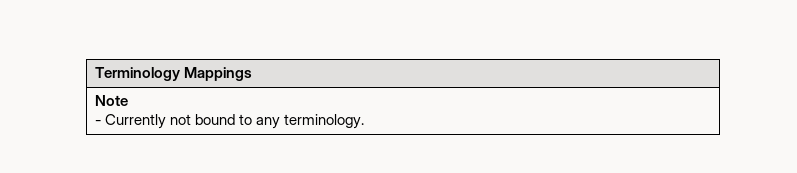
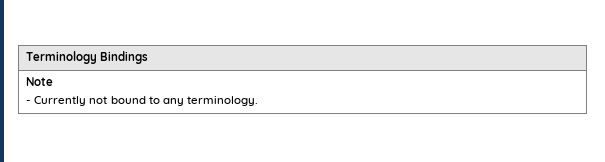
[183,67,252,81] Mappings -> [100,51,149,64] Bindings

